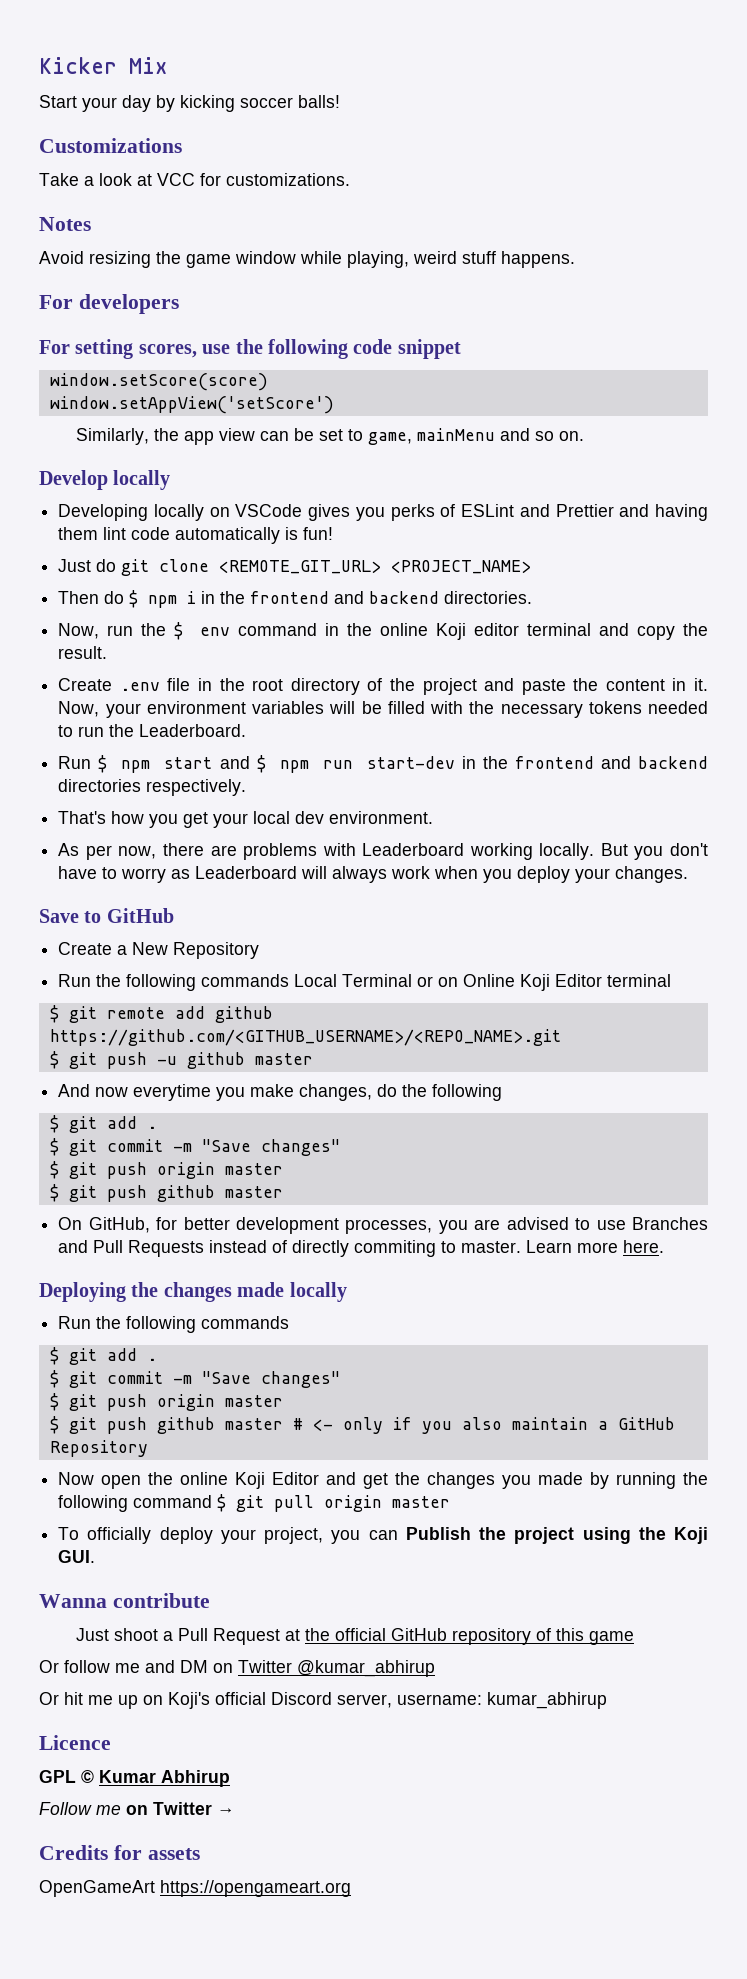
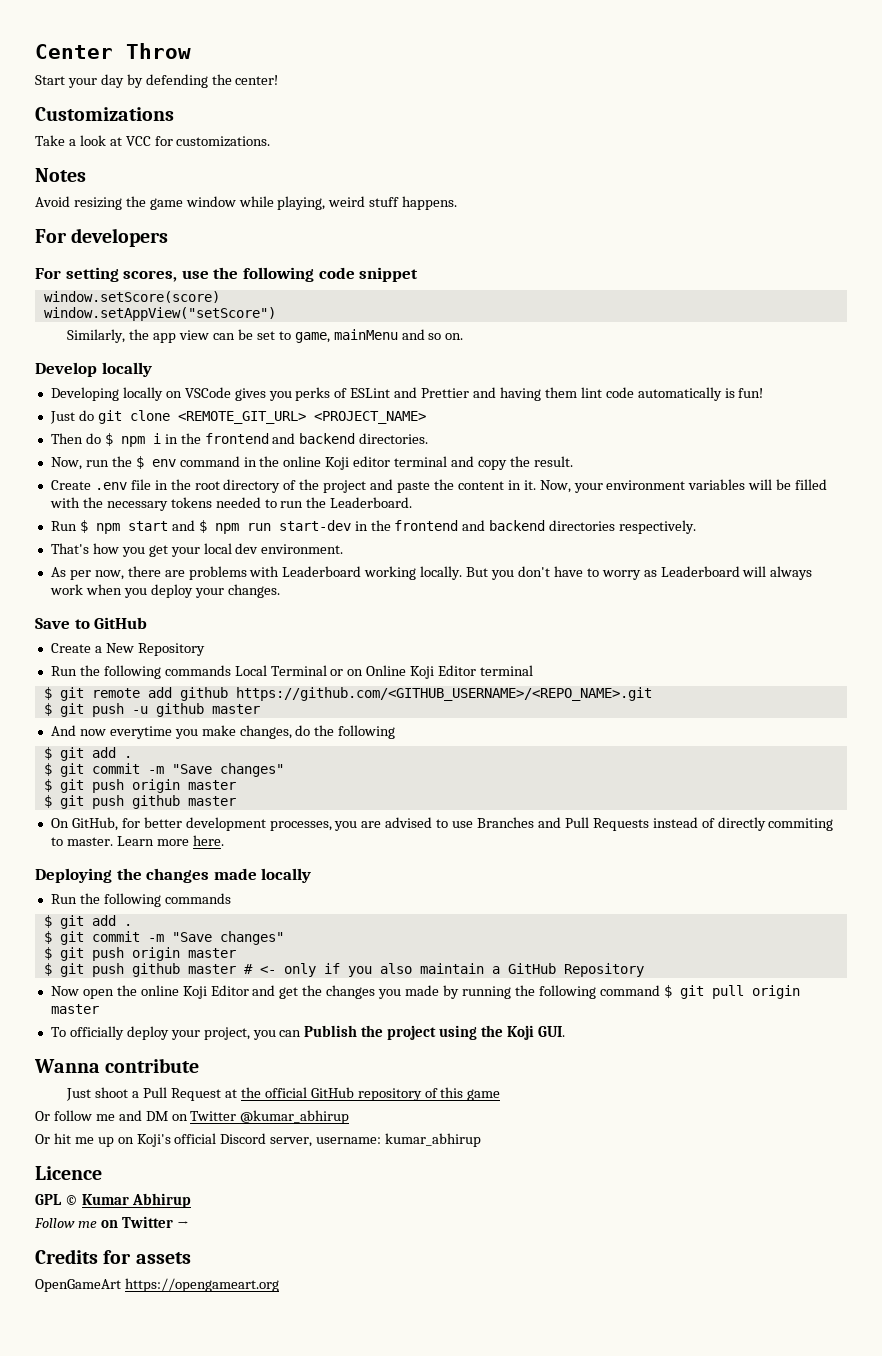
[39,57,167,74] Kicker Mix -> [35,43,191,59] Center Throw
[180,95,340,112] kicking soccer balls! -> [145,74,279,88] defending the center!
[49,396,334,414] window.setAppView('setScore') -> [43,307,276,321] window.setAppView("setScore")

